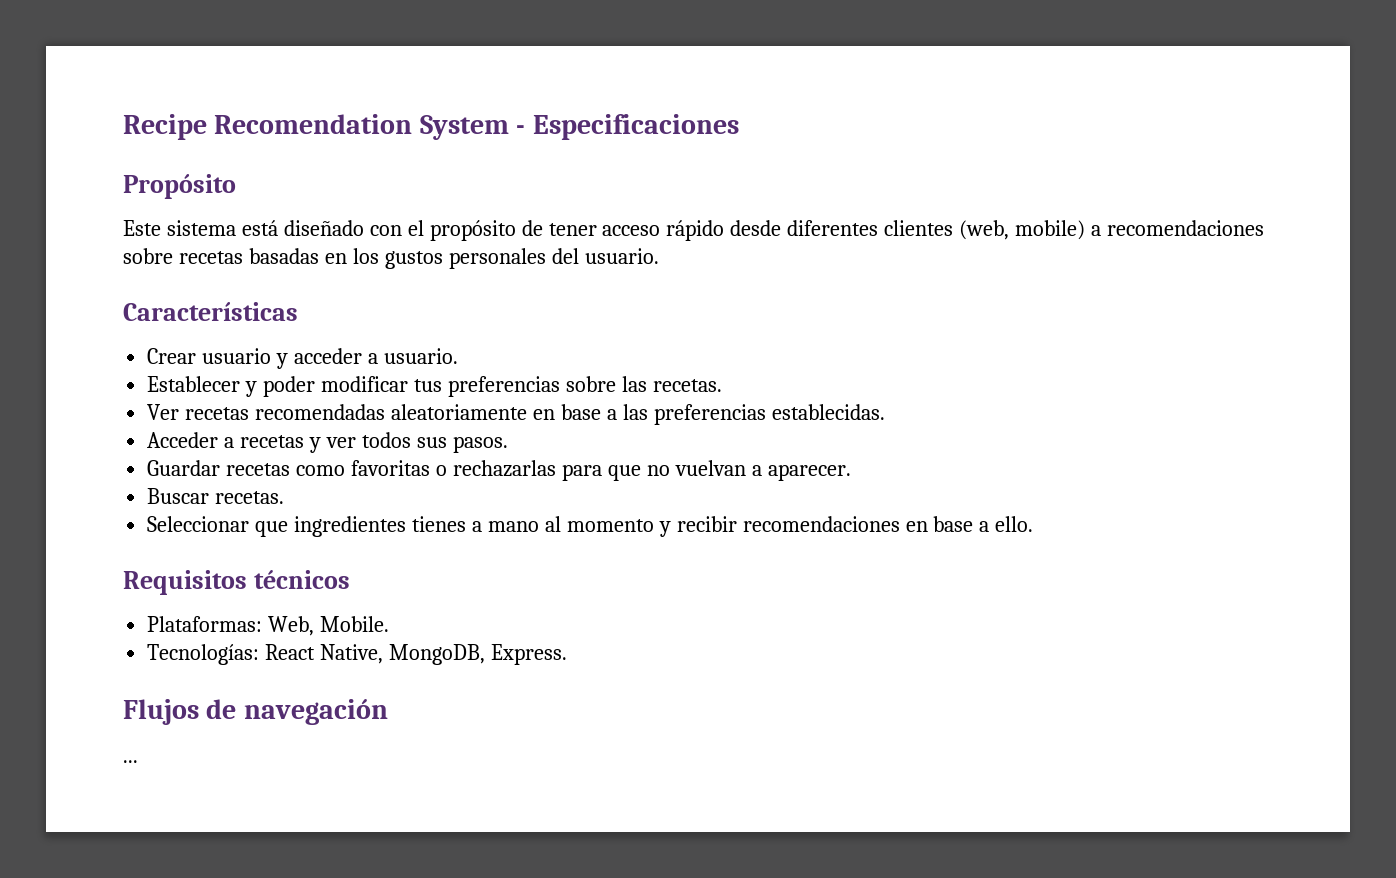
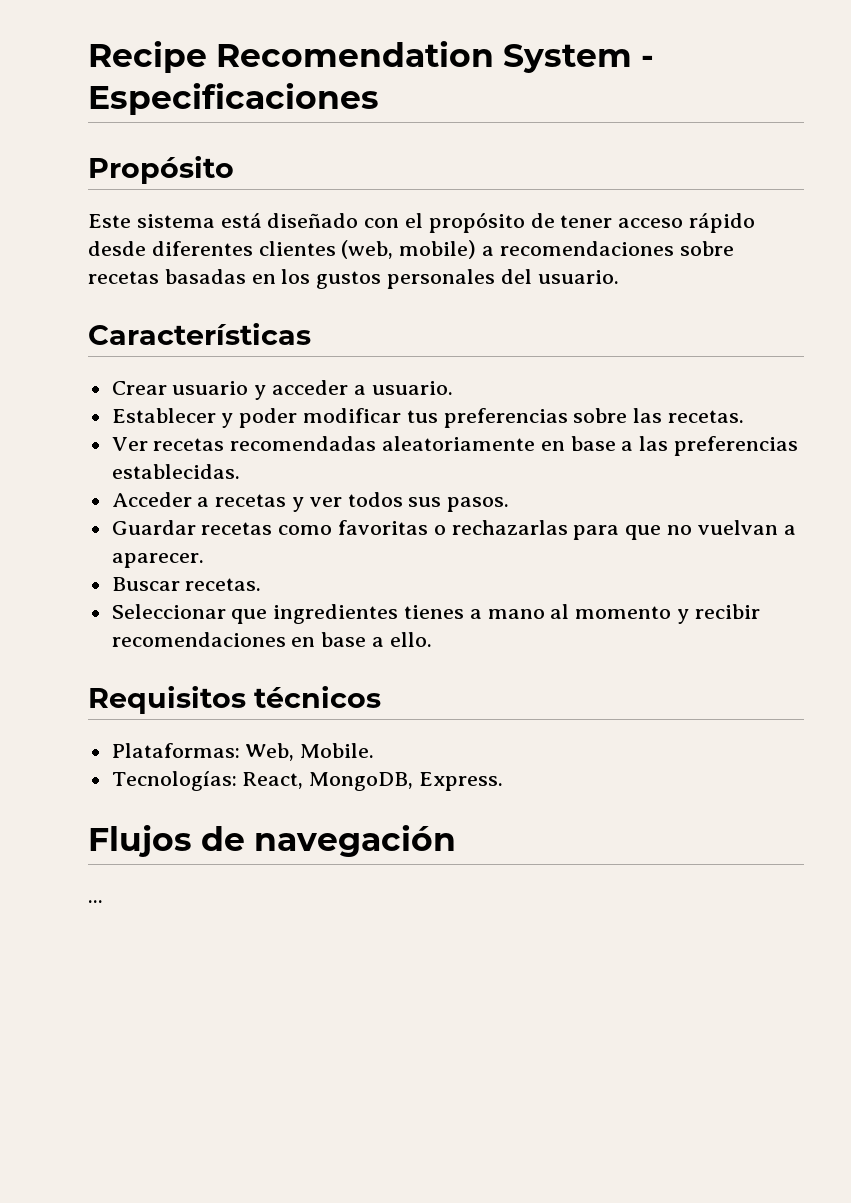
[265,644,384,664] React Native, -> [242,772,304,789] React,

